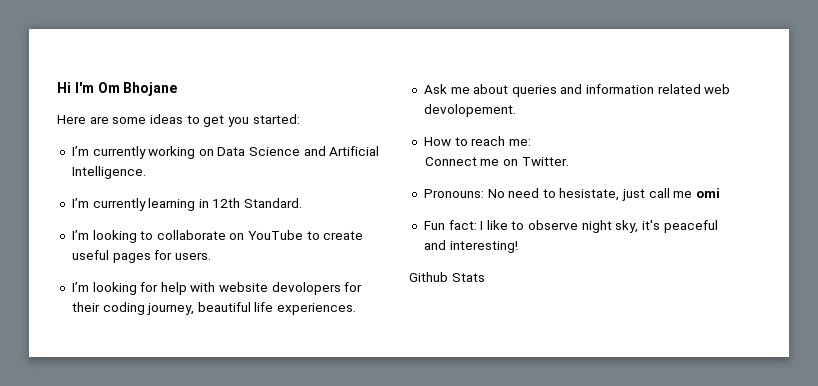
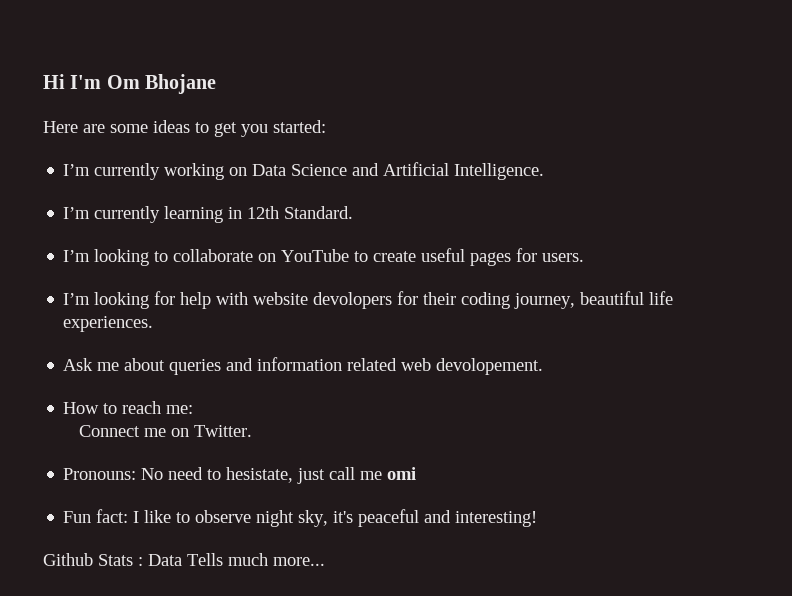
(485, 277) none -> [138,553,325,566] : Data Tells much more...

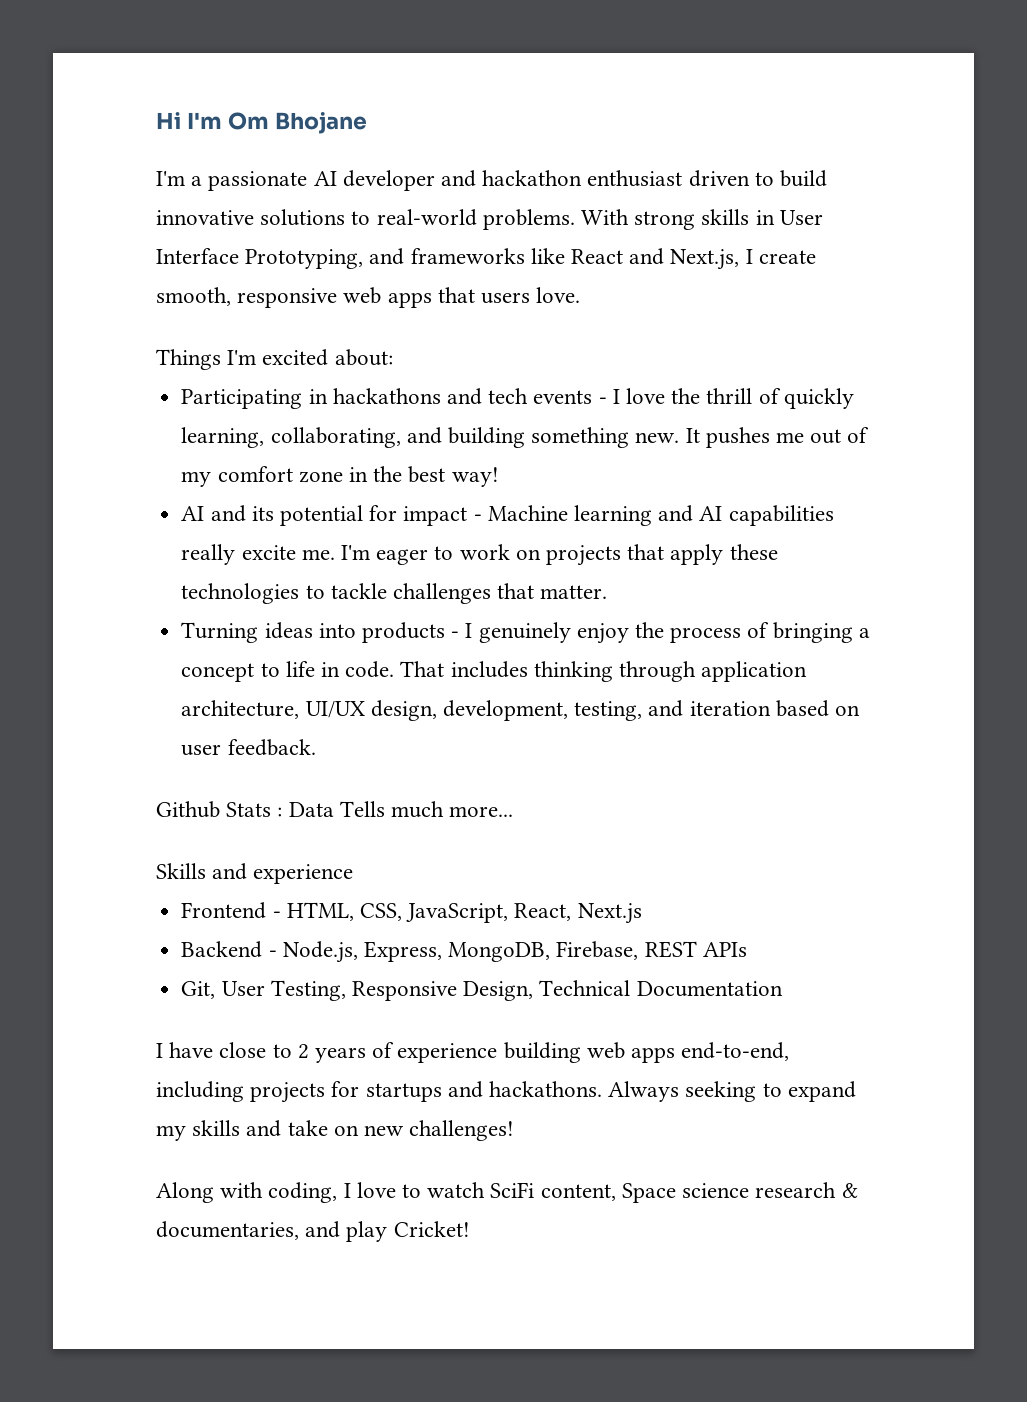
[43,120,326,137] [63,162,545,180] [63,206,354,223] [63,248,585,266] [63,291,674,309] [63,316,154,332] [63,357,544,375] [63,401,194,414] [78,425,252,437] [63,467,417,484] [63,509,538,527] Here are some ideas to get you started: // I’m currently working on Data Science and Artificial Intelligence. // I’m currently learning in 12th Standard. // I’m looking to collaborate on YouTube to create useful pages for users. // I’m looking for help with website devolopers for their coding journey, beautiful life experiences. // Ask me about queries and information related web devolopement. // How to reach me: // Connect me on Twitter. // Pronouns: No need to hesistate, just call me omi // Fun fact: I like to observe night sky, it's peaceful and interesting! -> [156,170,828,191] [156,209,823,230] [156,248,816,270] [156,287,581,308] [156,349,393,370] [181,388,854,409] [181,427,870,448] [181,466,499,487] [181,505,834,526] [181,544,778,566] [181,583,608,604] [181,622,870,644] [181,661,808,682] [181,700,860,721] [181,739,316,756] I'm a passionate AI developer and hackathon enthusiast driven to build innovative solutions to real-world problems. With strong skills in User Interface Prototyping, and frameworks like React and Next.js, I create smooth, responsive web apps that users love. // Things I'm excited about: // Participating in hackathons and tech events - I love the thrill of quickly learning, collaborating, and building something new. It pushes me out of my comfort zone in the best way! // AI and its potential for impact - Machine learning and AI capabilities really excite me. I'm eager to work on projects that apply these technologies to tackle challenges that matter. // Turning ideas into products - I genuinely enjoy the process of bringing a concept to life in code. That includes thinking through application architecture, UI/UX design, development, testing, and iteration based on user feedback.
(325, 561) none -> [156,863,354,884] [181,902,642,924] [181,941,747,963] [181,980,783,1001] [156,1042,790,1063] [156,1081,856,1103] [156,1120,515,1141] [156,1182,858,1203] [156,1221,470,1242] // Skills and experience // Frontend - HTML, CSS, JavaScript, React, Next.js // Backend - Node.js, Express, MongoDB, Firebase, REST APIs // Git, User Testing, Responsive Design, Technical Documentation // I have close to 2 years of experience building web apps end-to-end, including projects for startups and hackathons. Always seeking to expand my skills and take on new challenges! // Along with coding, I love to watch SciFi content, Space science research & documentaries, and play Cricket!

